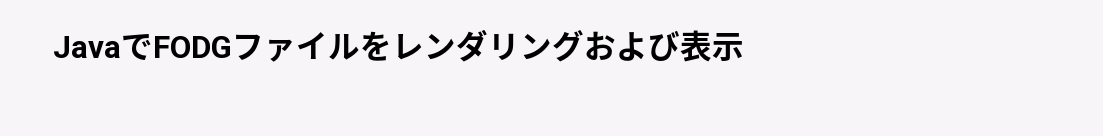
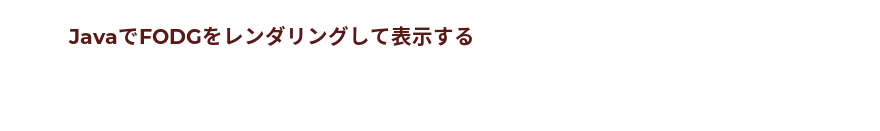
[232,32,360,62] ファイル -> (202, 36) none
[584,30,744,62] および表示 -> [349,26,475,46] して表示する

